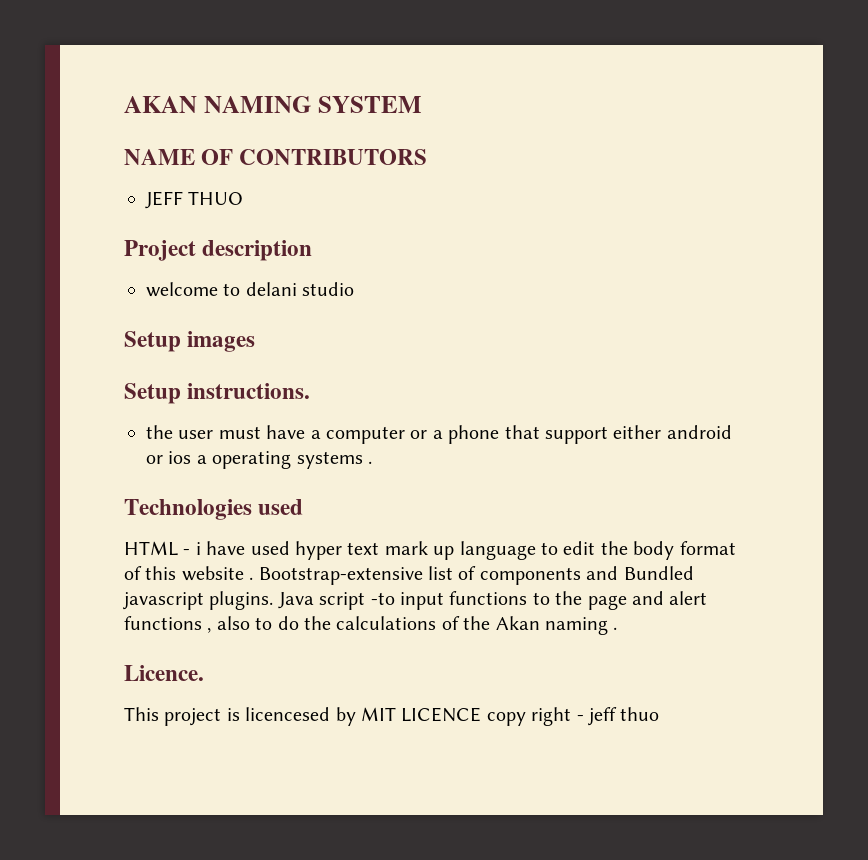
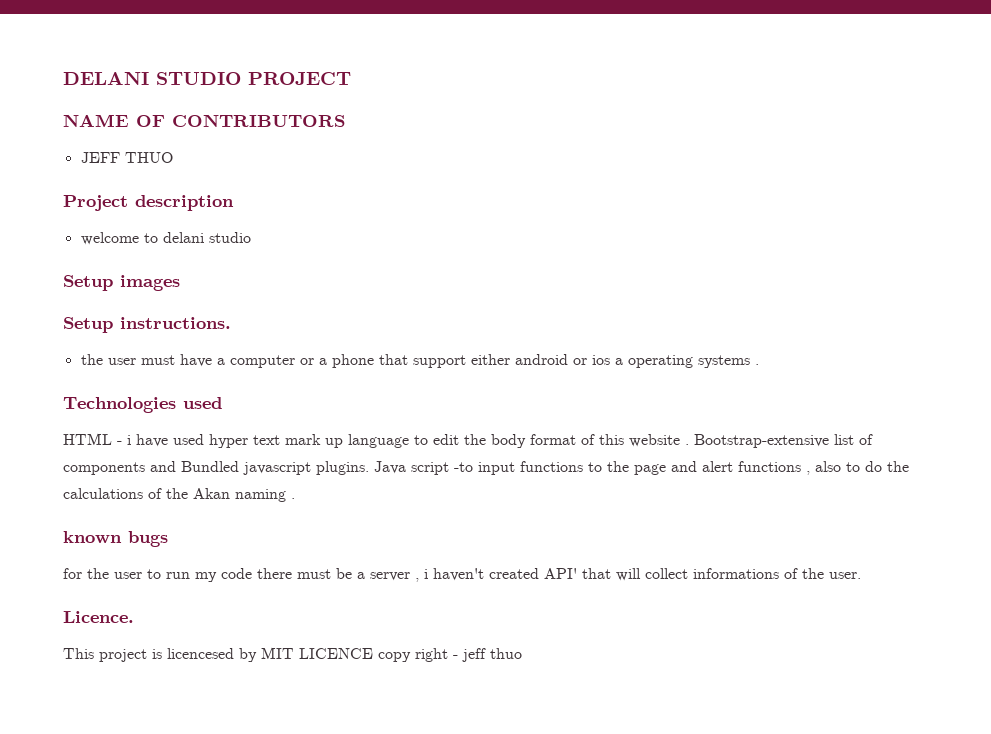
[124,96,422,113] AKAN NAMING SYSTEM -> [63,72,351,85] DELANI STUDIO PROJECT
(618, 628) none -> [63,531,168,547] [63,568,861,582] // known bugs // for the user to run my code there must be a server , i haven't created API' that will collect informations of the user.

